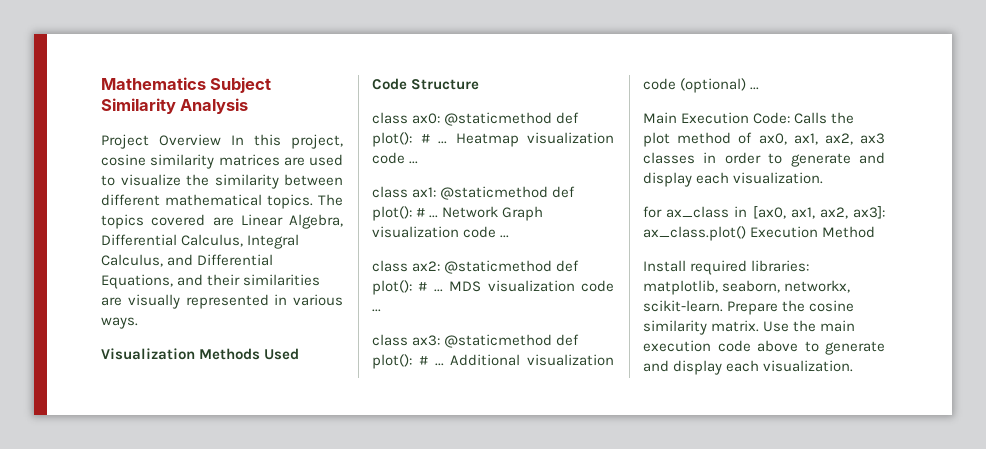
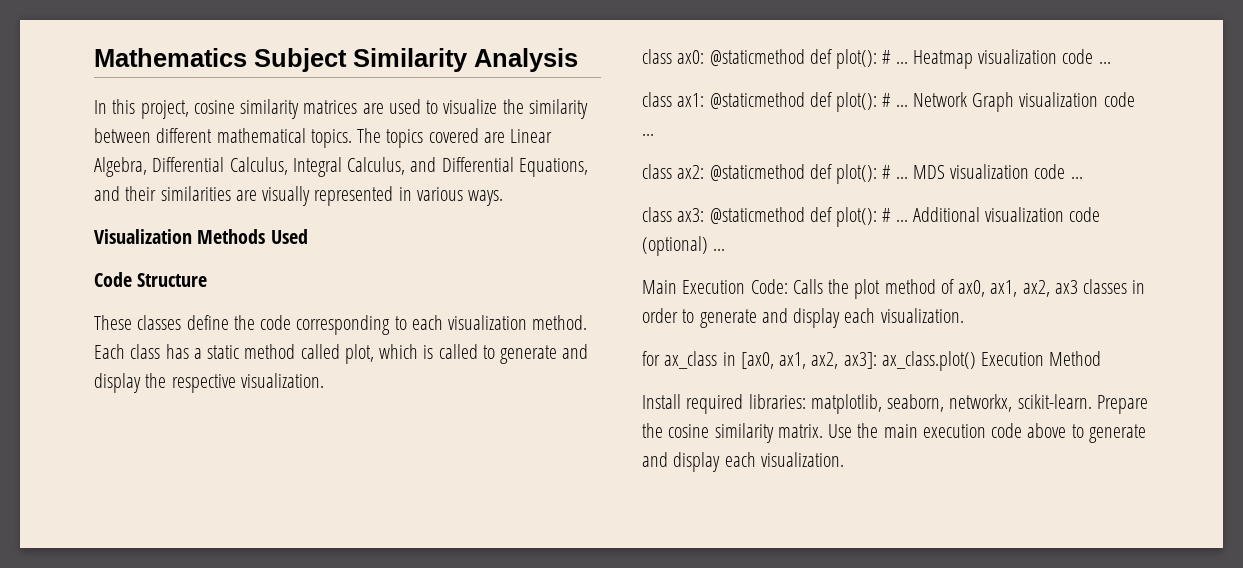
[101,134,221,149] Project Overview -> (578, 60) none
(480, 84) none -> [94,315,588,335] [94,344,589,364] [94,373,324,393] // These classes define the code corresponding to each visualization method. Each class has a static method called plot, which is called to generate and display the respective visualization.

